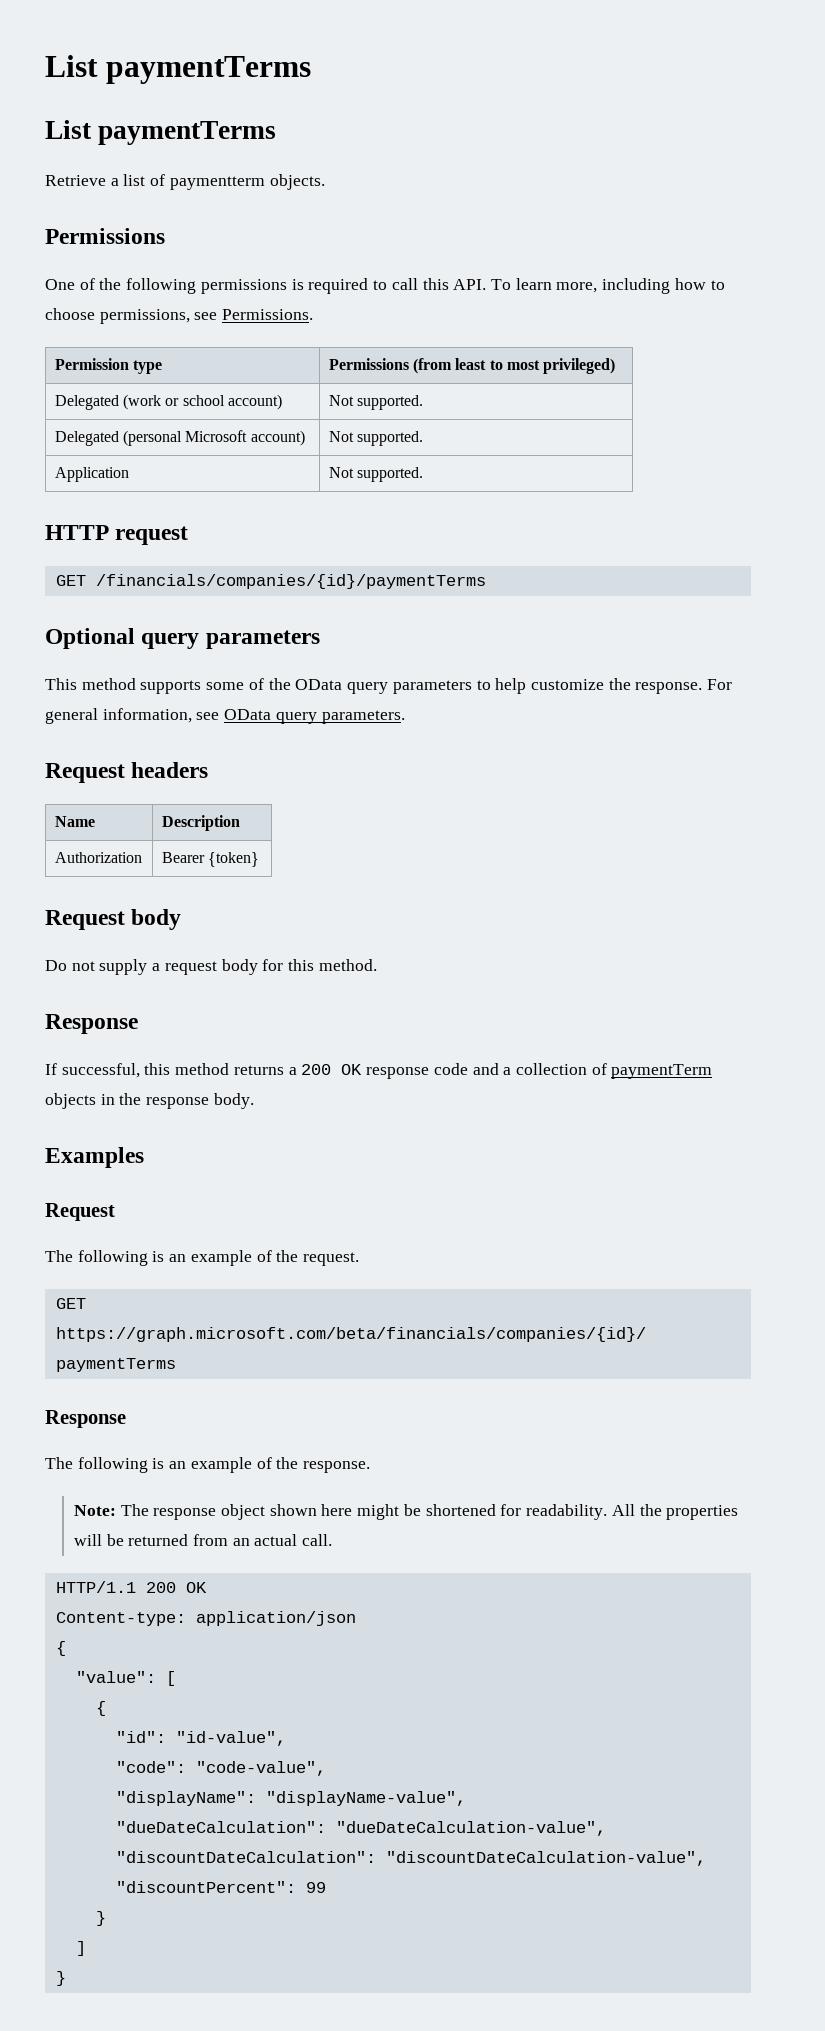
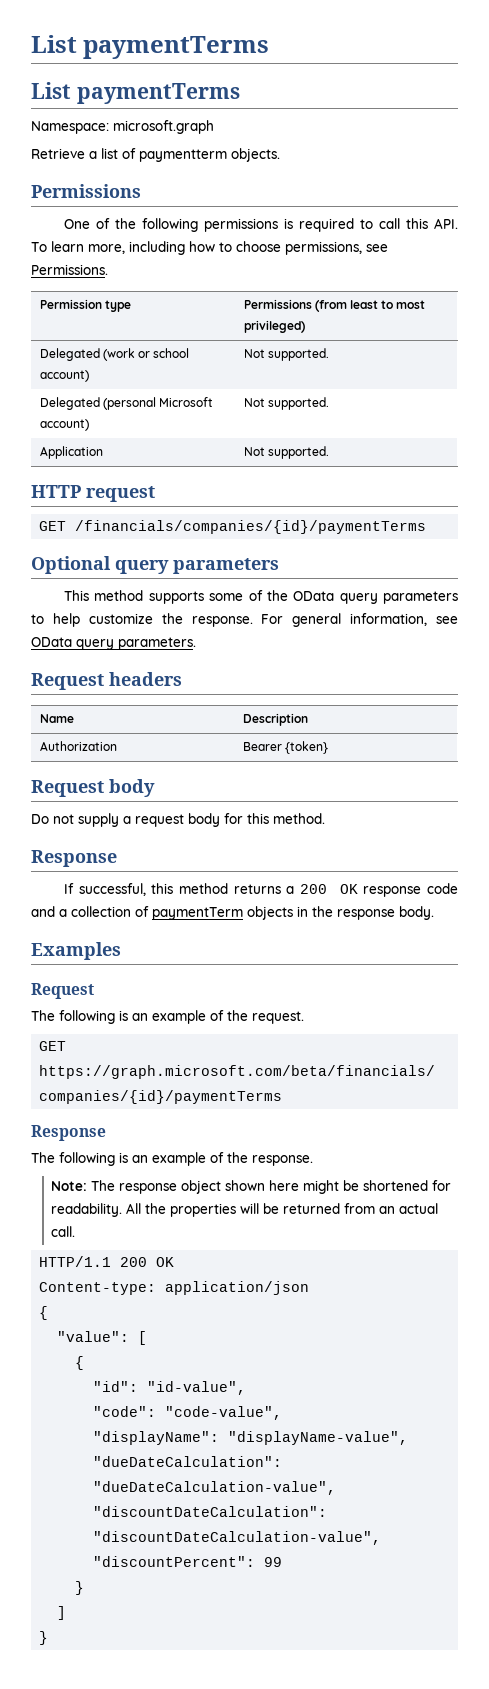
(277, 133) none -> [31,120,214,134] // Namespace: microsoft.graph

